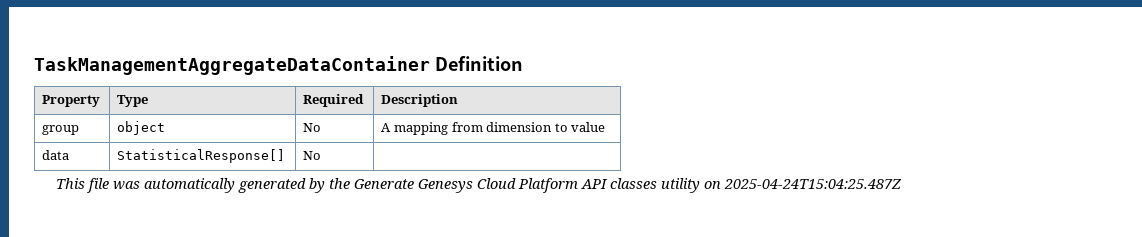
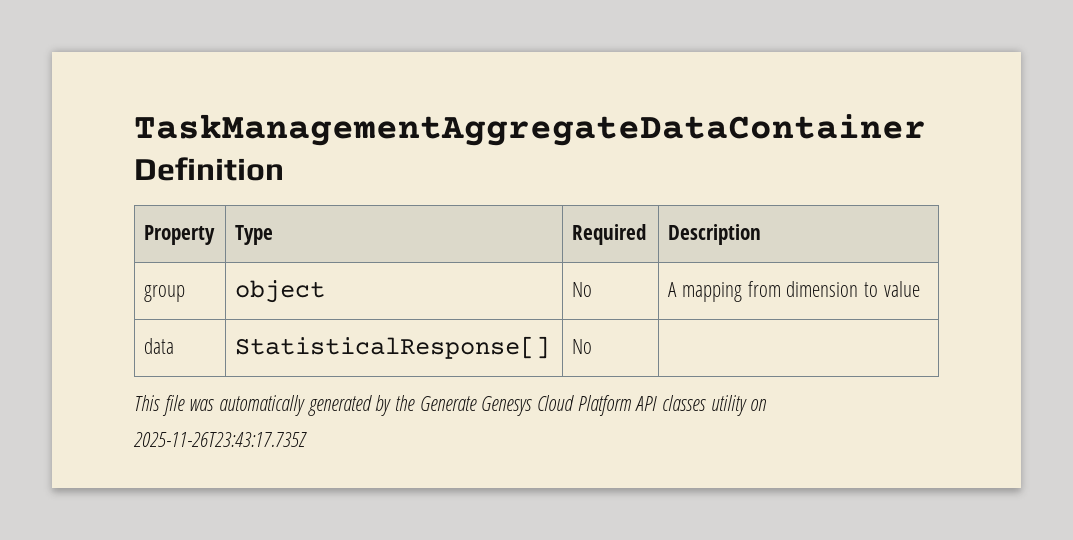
[723,179,902,189] 2025-04-24T15:04:25.487Z -> [133,432,307,447] 2025-11-26T23:43:17.735Z

